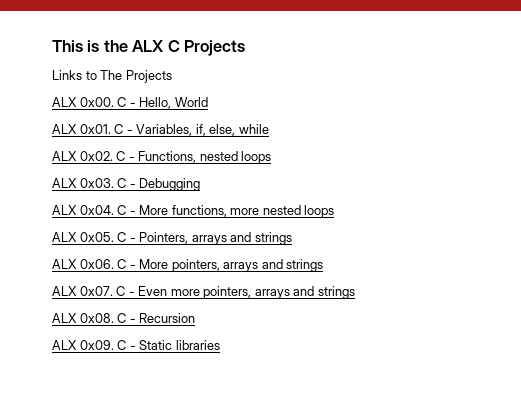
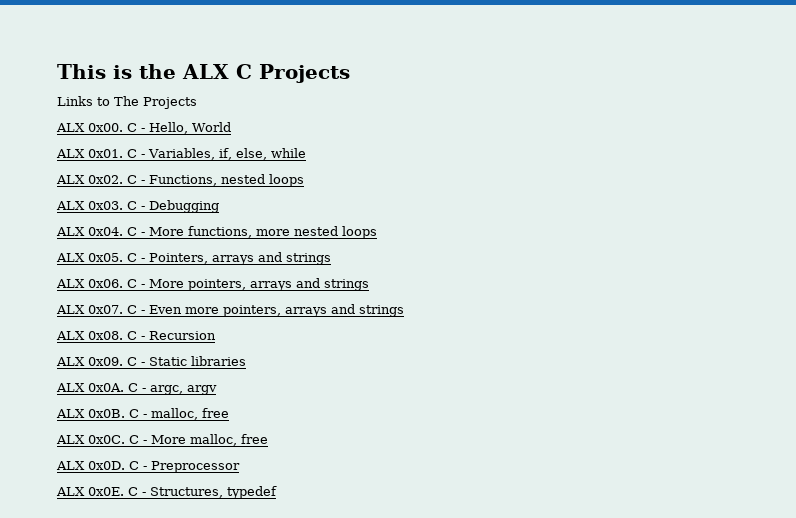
(220, 345) none -> [56,383,217,395] [56,408,229,420] [56,434,268,446] [56,461,240,473] [56,486,277,499] // ALX 0x0A. C - argc, argv // ALX 0x0B. C - malloc, free // ALX 0x0C. C - More malloc, free // ALX 0x0D. C - Preprocessor // ALX 0x0E. C - Structures, typedef

